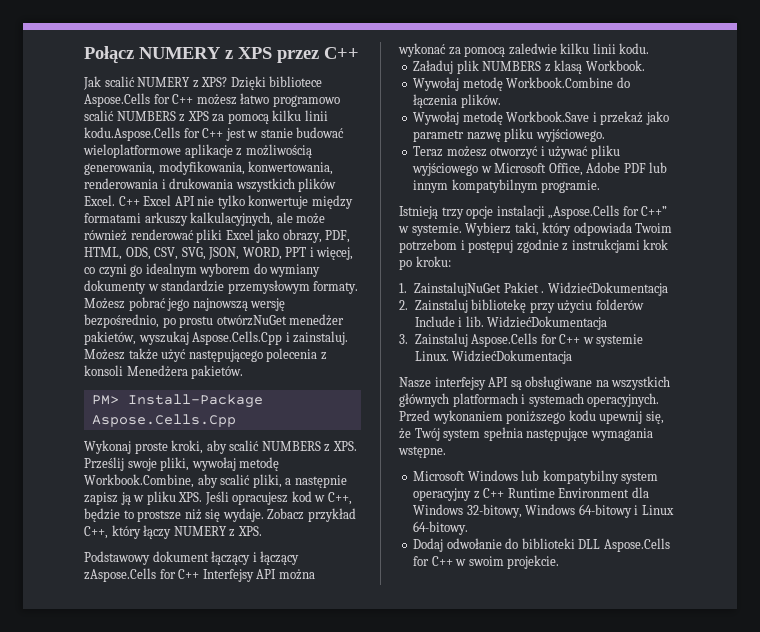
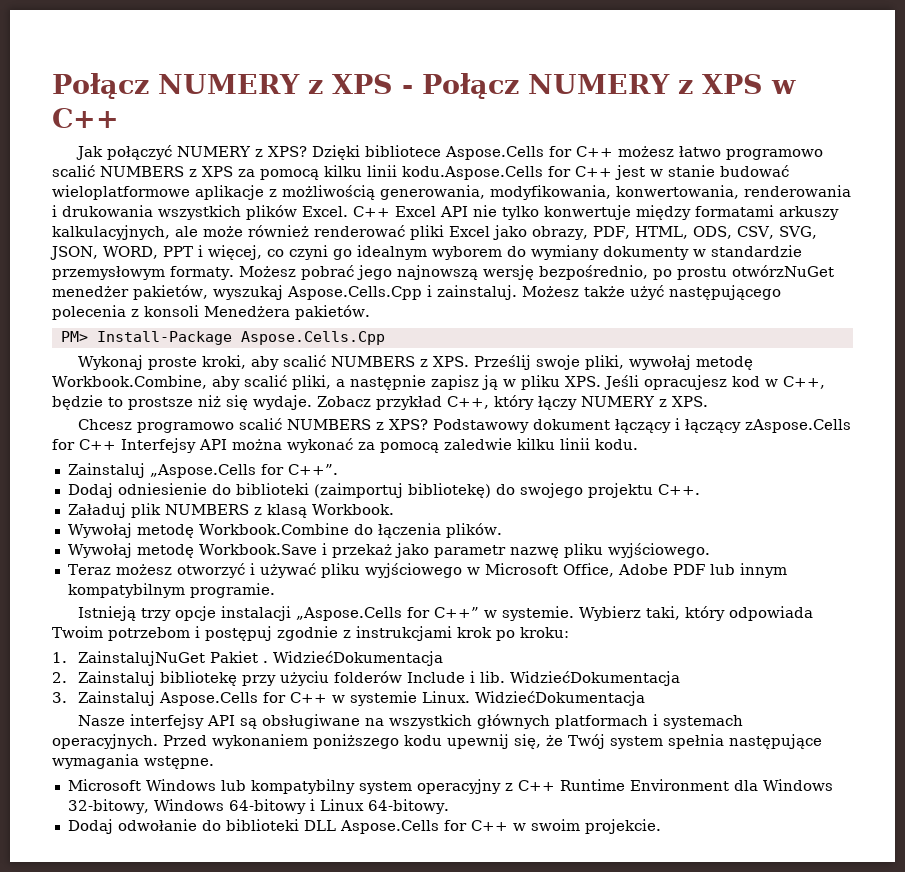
[84,46,319,64] Połącz NUMERY z XPS przez -> [52,73,796,99] Połącz NUMERY z XPS - Połącz NUMERY z XPS w
[104,76,135,87] scalić -> [106,145,172,160] połączyć
(262, 531) none -> [77,418,428,433] Chcesz programowo scalić NUMBERS z XPS?
(650, 48) none -> [67,463,338,478] [67,483,700,498] // Zainstaluj „Aspose.Cells for C++”. // Dodaj odniesienie do biblioteki (zaimportuj bibliotekę) do swojego projektu C++.

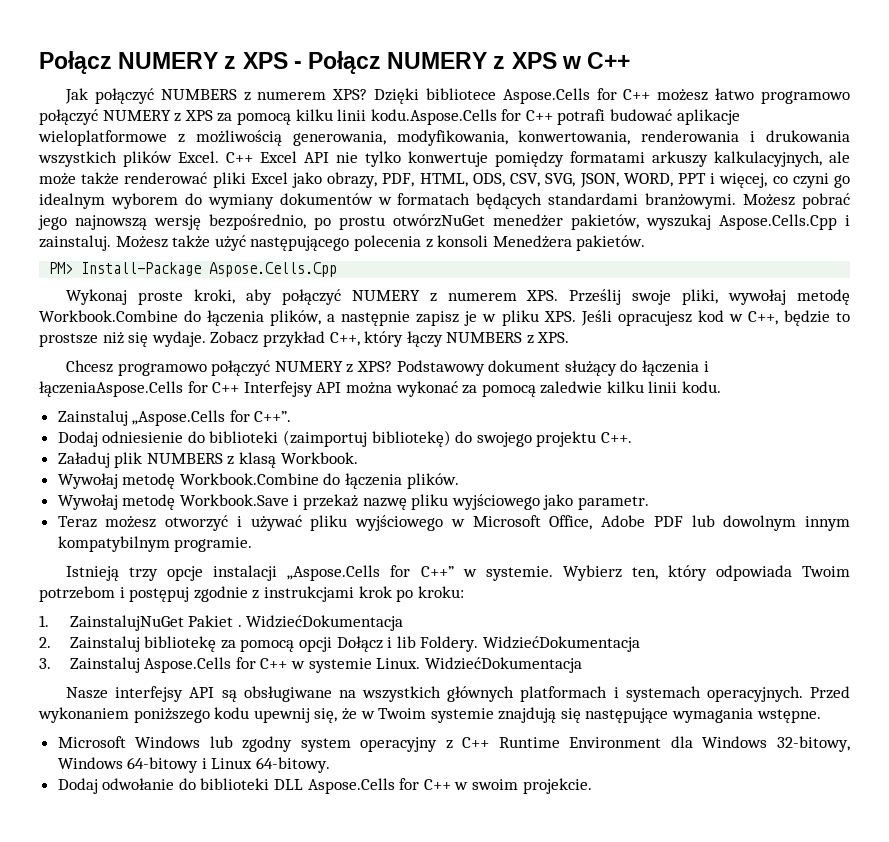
[176,146,263,157] NUMERY z -> [160,89,327,101] NUMBERS z numerem
[52,165,184,177] scalić NUMBERS -> [39,109,171,125] połączyć NUMERY
[615,165,789,180] [52,185,264,200] jest w stanie budować wieloplatformowe aplikacje -> [557,109,740,125] [38,130,167,146] potrafi budować aplikacje wieloplatformowe
[636,205,691,220] między -> [495,151,564,167] pomiędzy
[248,225,309,237] również -> [81,172,120,185] także
[602,245,802,260] [52,266,234,280] dokumenty w standardzie przemysłowym formaty. -> [279,193,737,209] dokumentów w formatach będących standardami branżowymi.
[282,355,428,367] scalić NUMBERS z -> [281,289,517,305] połączyć NUMERY z numerem
[52,375,331,390] Workbook.Combine, aby scalić pliki, -> [39,310,322,326] Workbook.Combine do łączenia plików,
[481,375,498,390] ją -> [464,311,478,326] je
[581,396,655,407] NUMERY -> [446,332,523,343] NUMBERS
[238,418,371,430] scalić NUMBERS -> [211,360,343,376] połączyć NUMERY
[614,418,851,433] łączący i łączący zAspose.Cells -> [564,360,709,376] [39,381,183,397] służący do łączenia i łączeniaAspose.Cells
[394,543,710,558] jako parametr nazwę pliku wyjściowego. -> [362,494,650,510] nazwę pliku wyjściowego jako parametr.
(735, 569) none -> [723,515,797,531] dowolnym
[645,606,680,620] taki, -> [631,567,658,580] ten,
[241,671,505,686] przy użyciu folderów Include i lib. -> [220,636,479,652] za pomocą opcji Dołącz i lib Foldery.
[568,734,724,749] Twój system spełnia -> [360,707,581,723] w Twoim systemie znajdują się
[250,779,355,794] kompatybilny -> [242,736,293,752] zgodny

